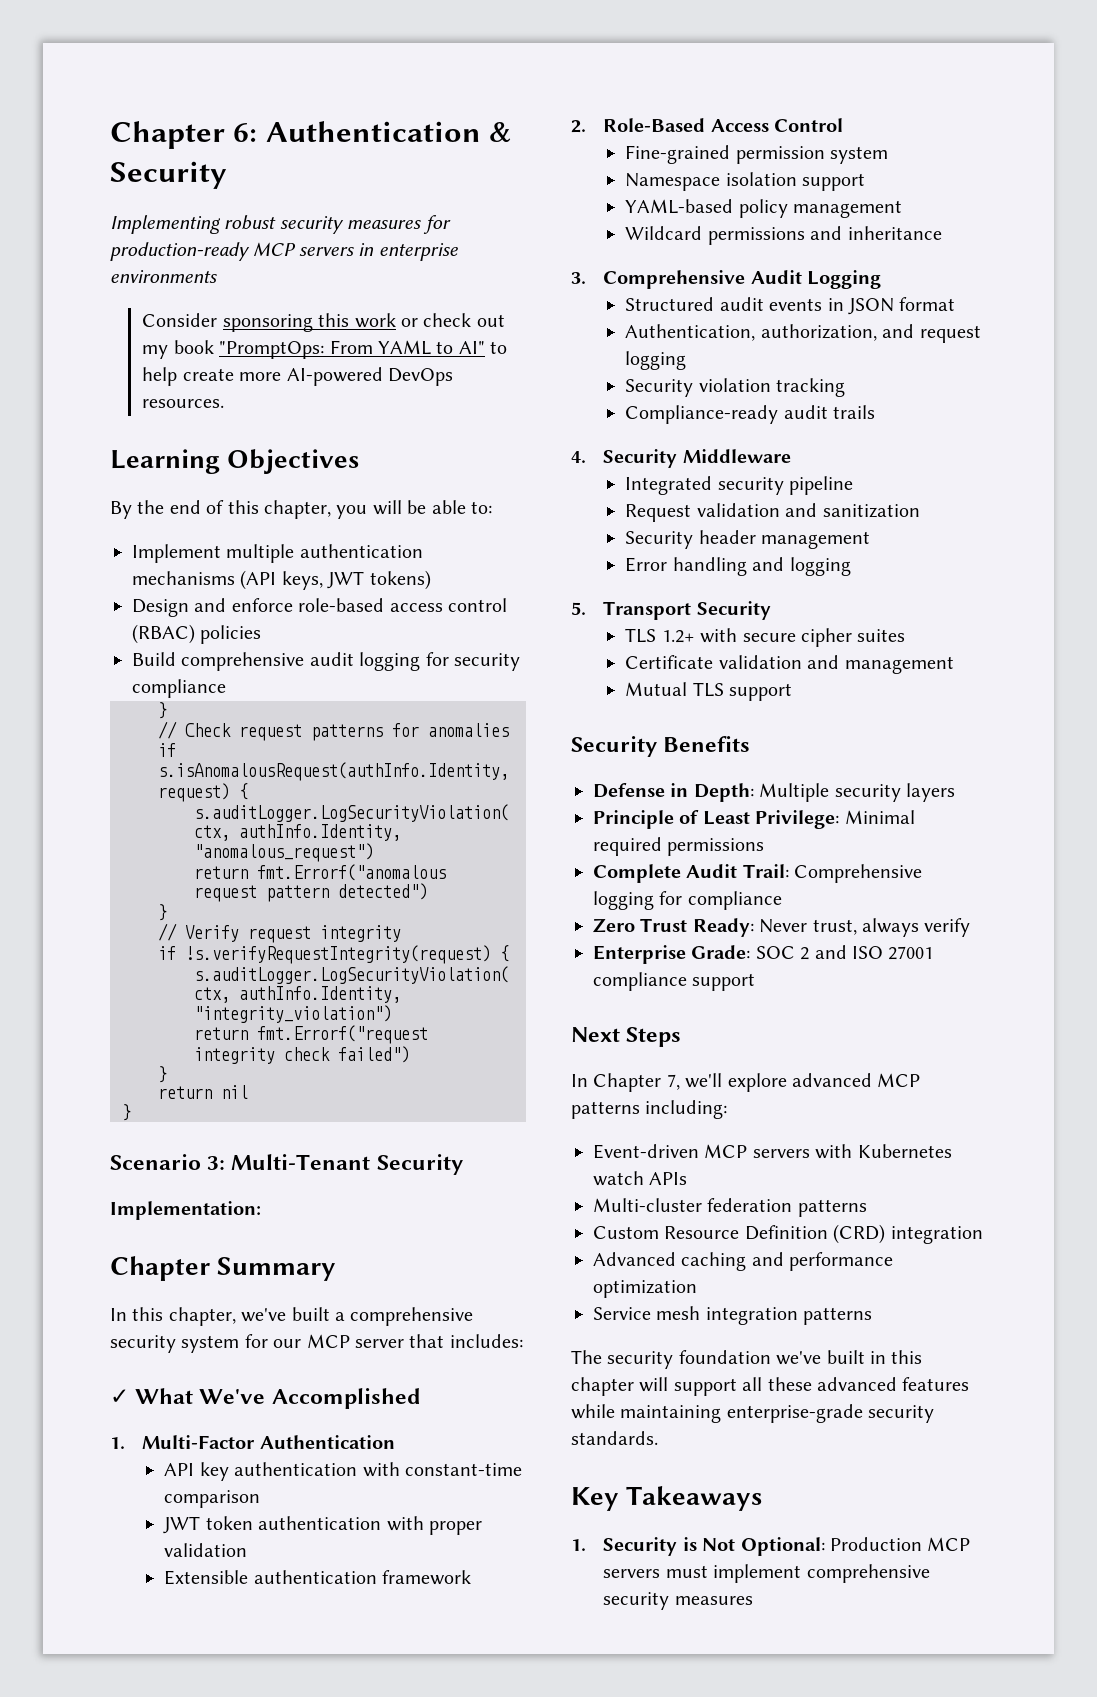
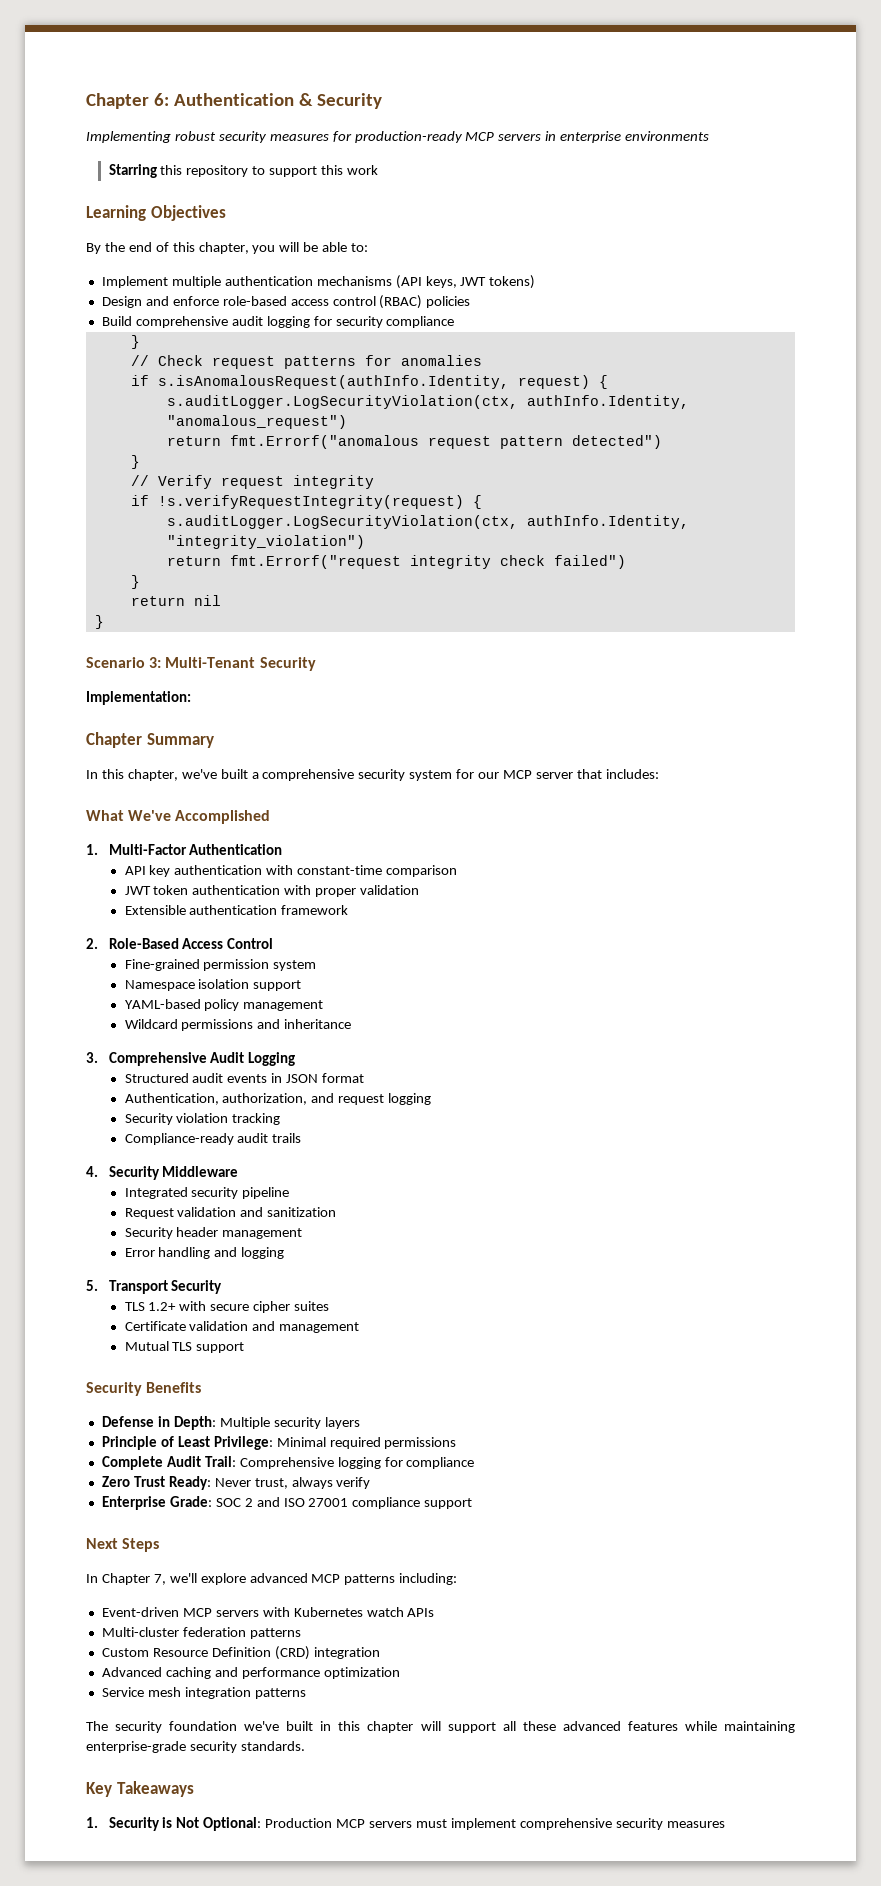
[142,313,505,332] [142,340,508,359] [142,367,453,386] [142,399,225,408] Consider sponsoring this work or check out my book "PromptOps: From YAML to AI" to help create more AI-powered DevOps resources. -> [108,164,379,178] Starring this repository to support this work
[110,1389,129,1404] ✓ -> (659, 774) none

